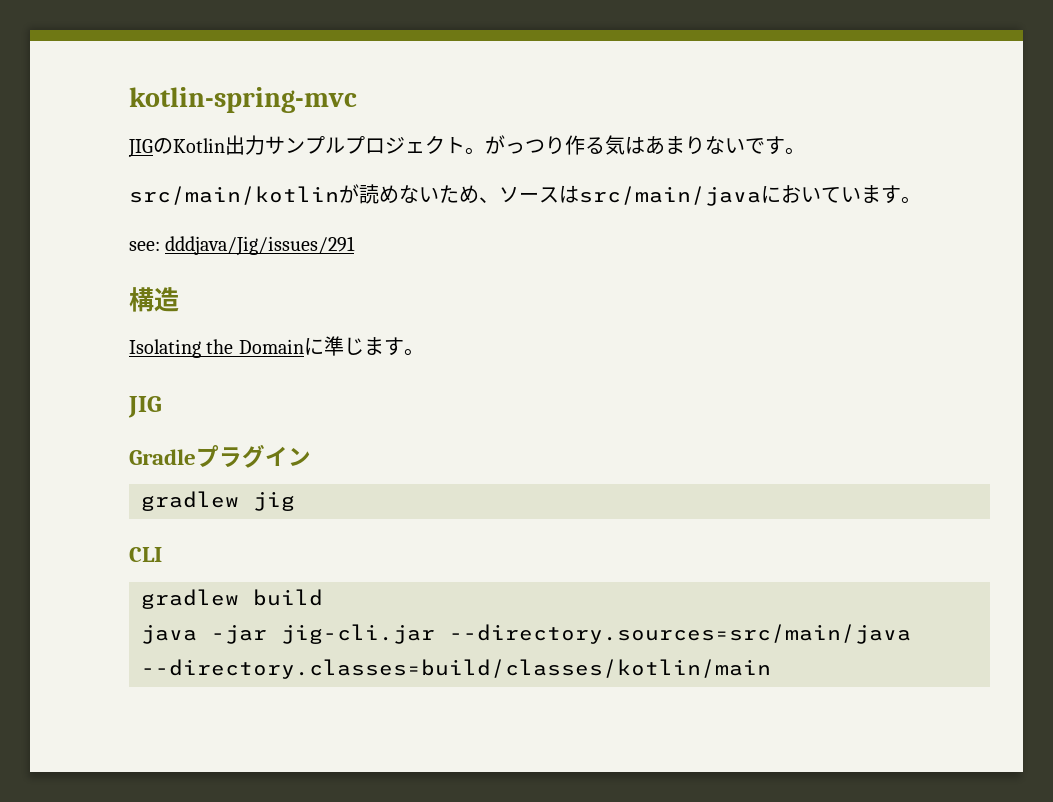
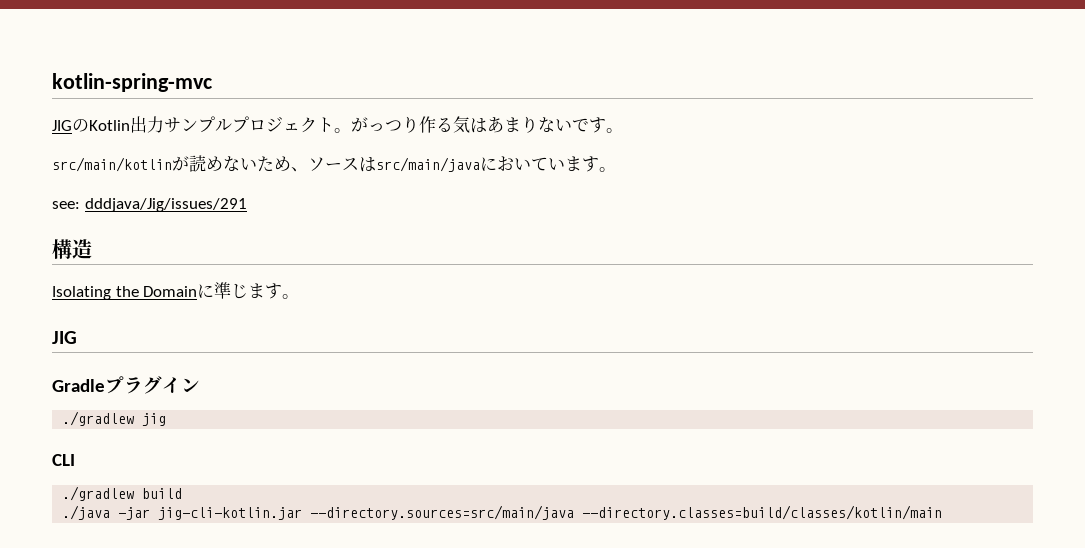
[141,491,239,511] gradlew -> [62,411,135,426] ./gradlew
[141,589,239,609] gradlew -> [62,486,135,501] ./gradlew
[141,624,435,644] java -jar jig-cli.jar -> [62,505,303,520] ./java -jar jig-cli-kotlin.jar

